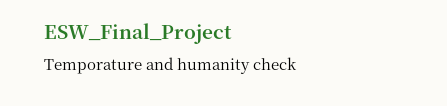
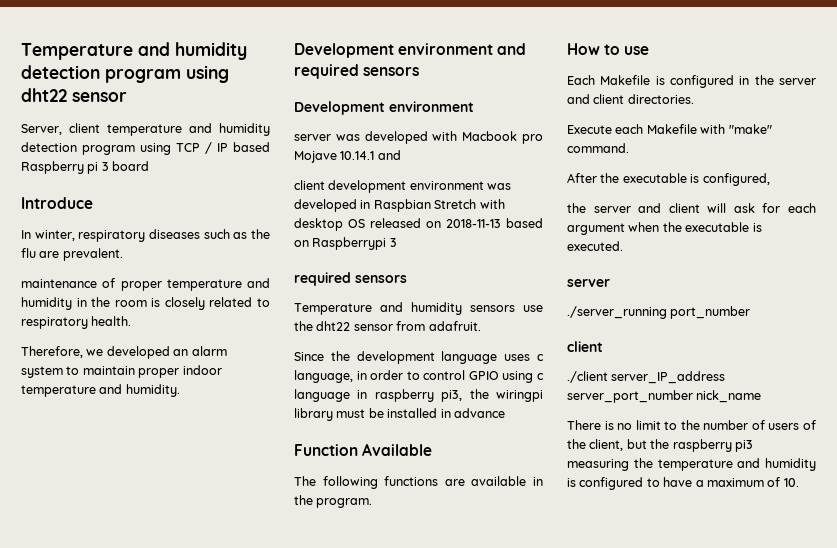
[44,23,232,44] [44,57,298,74] ESW_Final_Project // Temporature and humanity check -> [21,42,247,60] [21,65,229,83] [21,88,127,102] [21,123,270,136] [21,142,270,155] [21,161,150,174] [21,197,93,209] [21,229,270,242] [21,248,123,261] [21,278,270,291] [21,297,270,310] [21,316,132,329] [21,346,227,359] [21,365,222,378] [21,384,180,397] [294,43,527,58] [294,64,420,79] [294,101,474,115] [294,131,543,144] [294,150,401,163] [294,180,512,193] [294,199,505,212] [294,218,543,231] [294,237,397,250] [294,272,407,286] [294,302,543,315] [294,321,481,331] [294,351,544,364] [294,370,544,383] [294,389,543,402] [294,408,505,421] [294,443,433,456] [294,476,543,489] [294,495,373,508] [567,43,650,55] [567,75,816,88] [567,94,694,104] [567,124,772,134] [567,143,629,153] [567,173,770,186] [567,203,816,213] [567,222,762,235] [567,241,623,251] [567,279,610,287] [567,306,751,319] [567,341,603,352] [567,371,726,384] [567,390,762,403] [567,420,816,430] [567,439,753,452] [567,458,816,471] [567,477,799,490] Temperature and humidity detection program using dht22 sensor // Server, client temperature and humidity detection program using TCP / IP based Raspberry pi 3 board // Introduce // In winter, respiratory diseases such as the flu are prevalent. // maintenance of proper temperature and humidity in the room is closely related to respiratory health. // Therefore, we developed an alarm system to maintain proper indoor temperature and humidity. // Development environment and required sensors // Development environment // server was developed with Macbook pro Mojave 10.14.1 and // client development environment was developed in Raspbian Stretch with desktop OS released on 2018-11-13 based on Raspberrypi 3 // required sensors // Temperature and humidity sensors use the dht22 sensor from adafruit. // Since the development language uses c language, in order to control GPIO using c language in raspberry pi3, the wiringpi library must be installed in advance // Function Available // The following functions are available in the program. // How to use // Each Makefile is configured in the server and client directories. // Execute each Makefile with "make" command. // After the executable is configured, // the server and client will ask for each argument when the executable is executed. // server // ./server_running port_number // client // ./client server_IP_address server_port_number nick_name // There is no limit to the number of users of the client, but the raspberry pi3 measuring the temperature and humidity is configured to have a maximum of 10.

